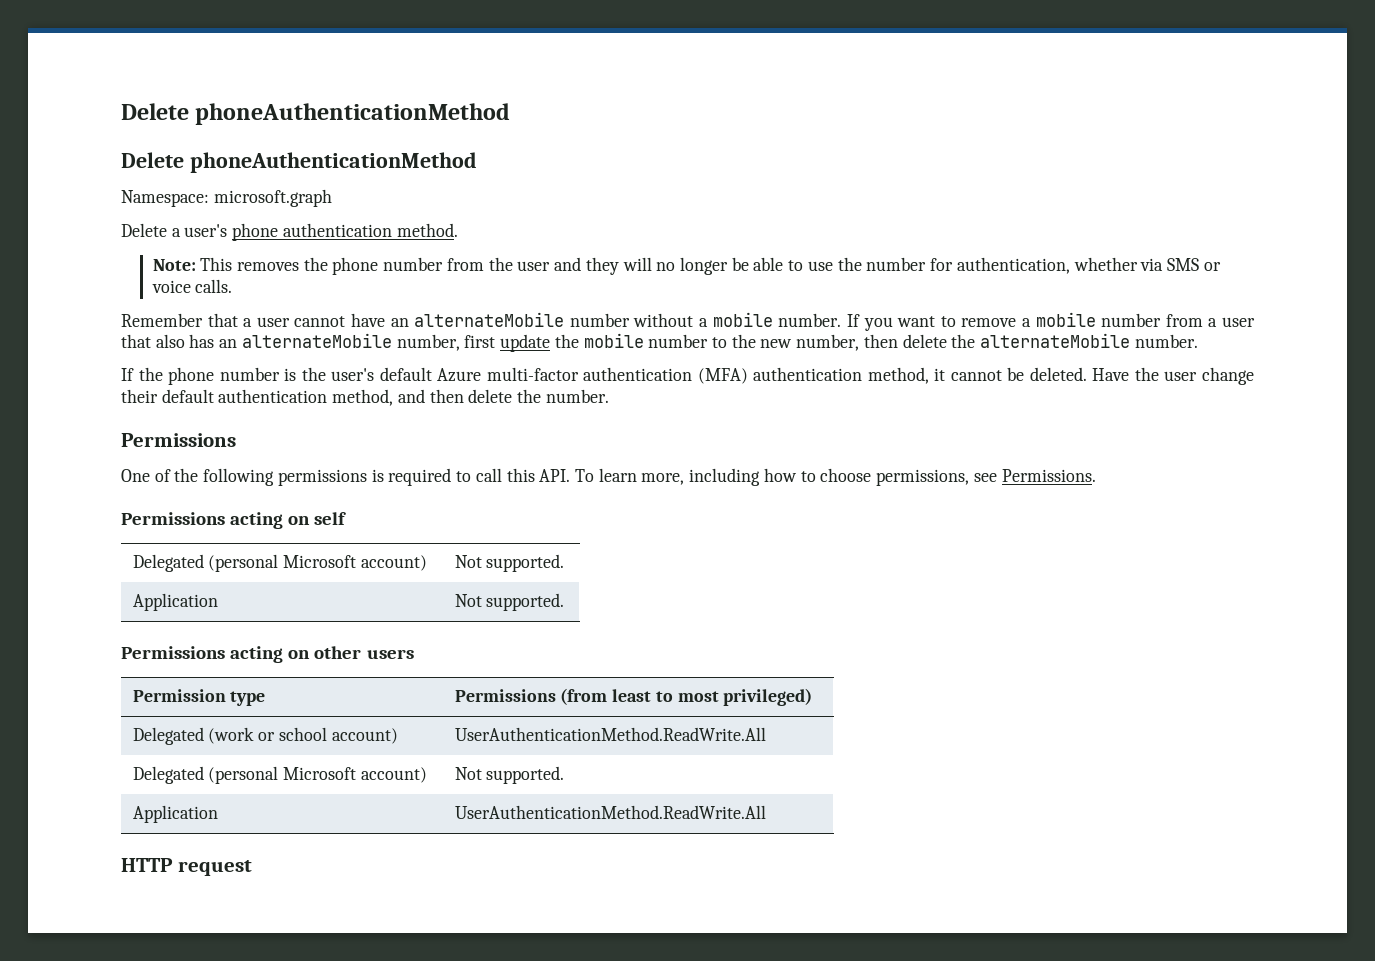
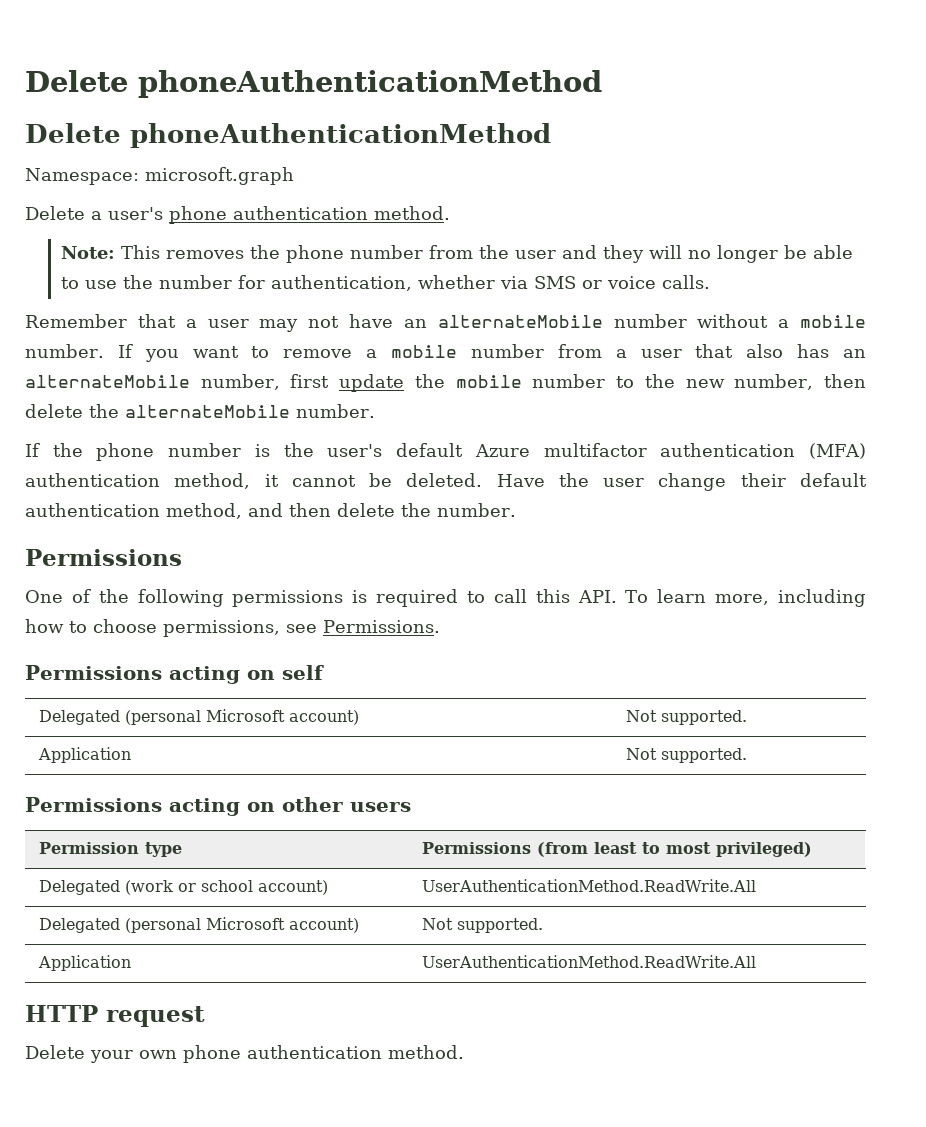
[294,316,346,327] cannot -> [259,316,340,332] may not
[486,367,579,381] multi-factor -> [543,443,647,457] multifactor
(252, 868) none -> [25,1045,464,1063] // Delete your own phone authentication method.

